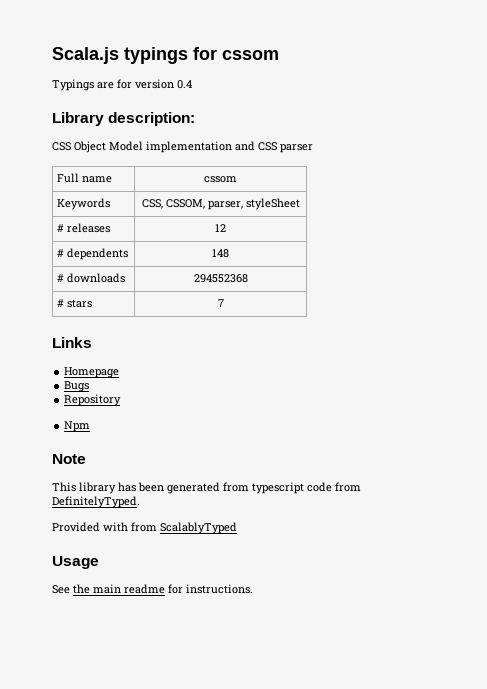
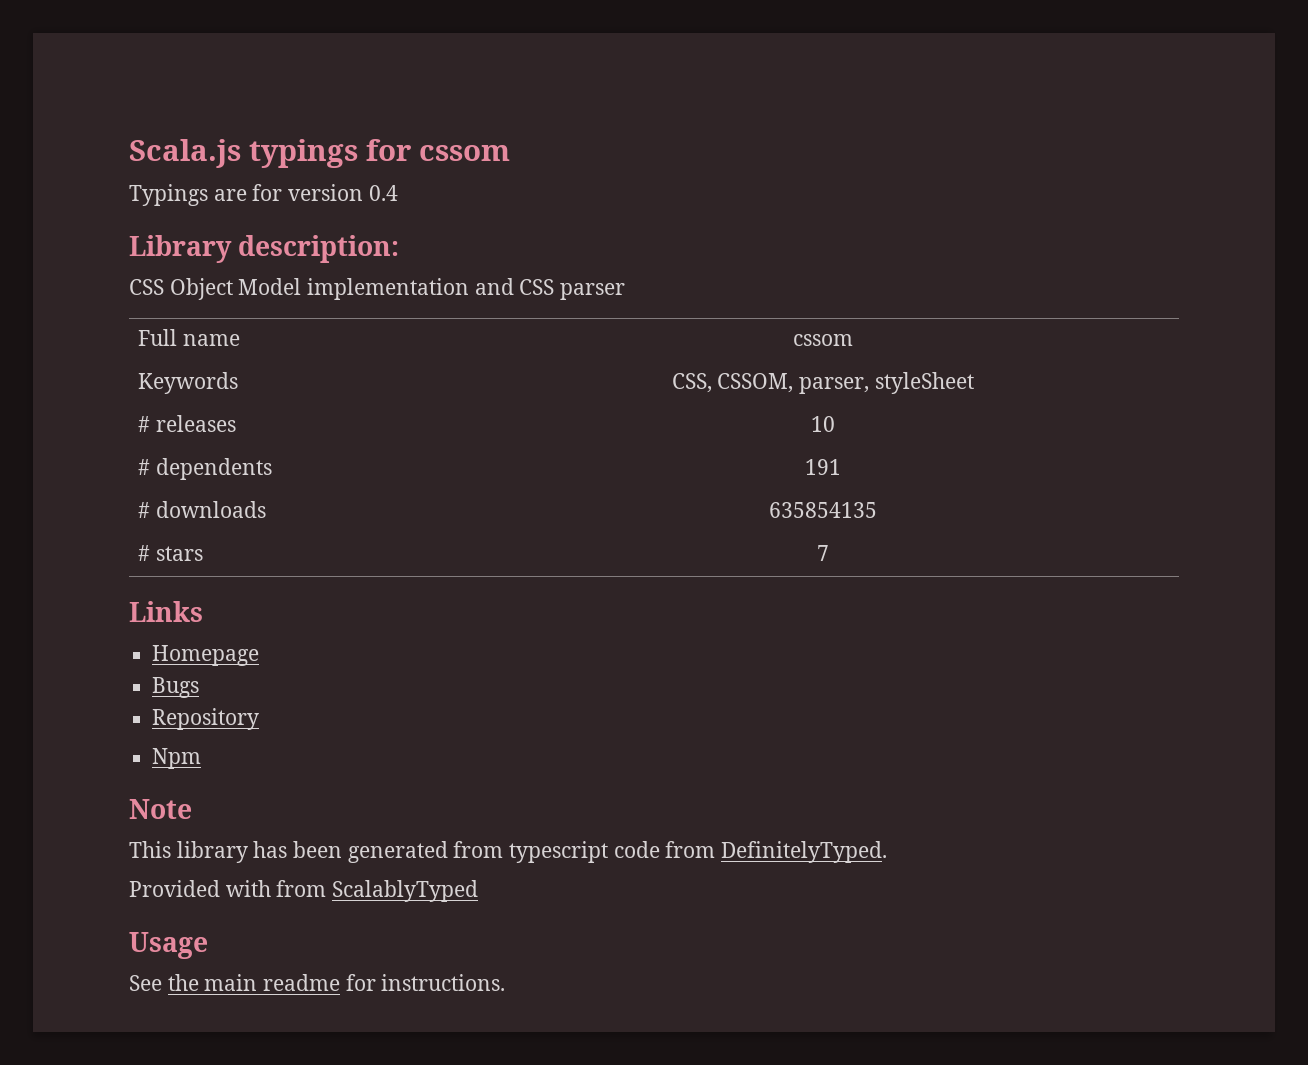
[215,224,226,232] 12 -> [810,416,835,432] 10
[212,249,229,258] 148 -> [804,459,841,475] 191
[193,274,248,283] 294552368 -> [768,502,877,518] 635854135

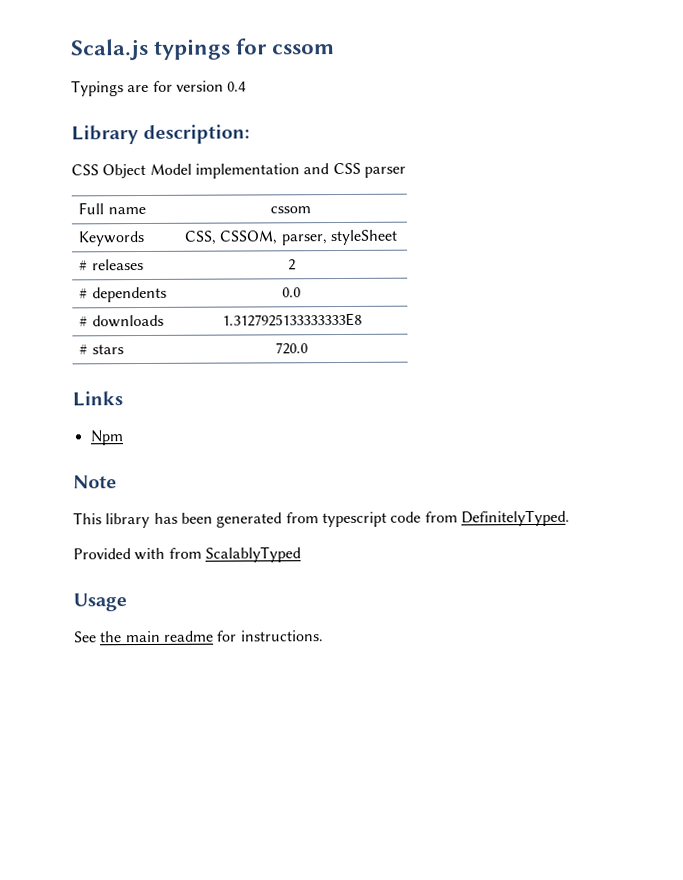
[810,416,835,432] 10 -> [287,259,296,271] 2
[804,459,841,475] 191 -> [282,287,301,298] 0.0
[768,502,877,518] 635854135 -> [221,312,362,327] 1.3127925133333333E8
[816,545,829,561] 7 -> [275,342,308,355] 720.0
[152,645,260,666] [152,677,200,698] [152,708,260,730] // Homepage // Bugs // Repository -> (123, 399) none

